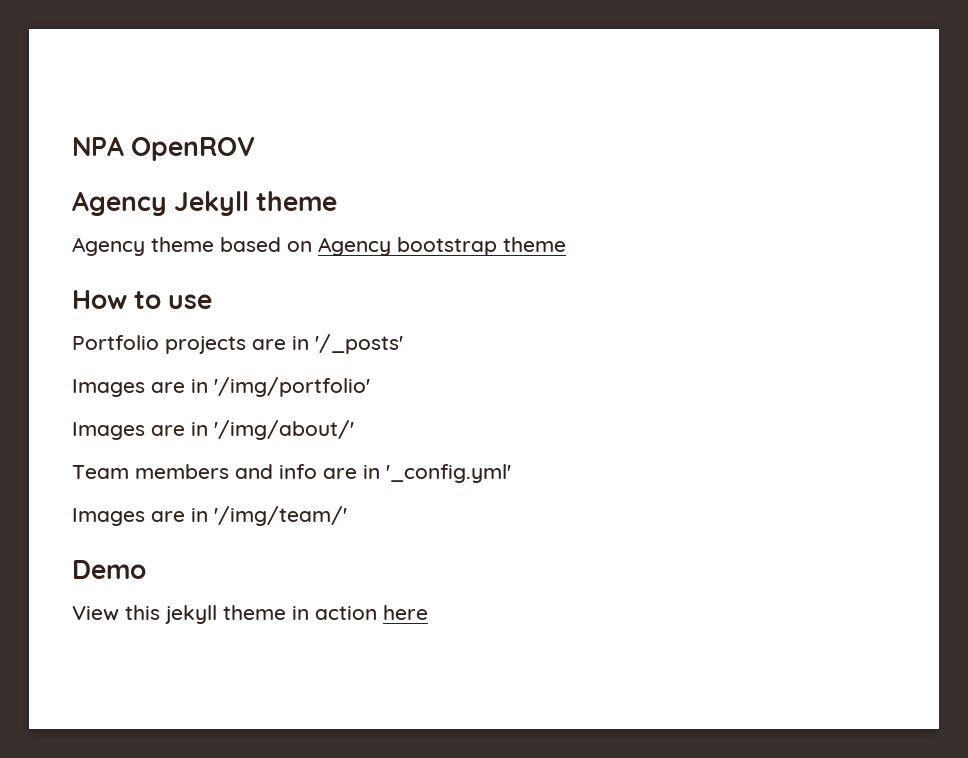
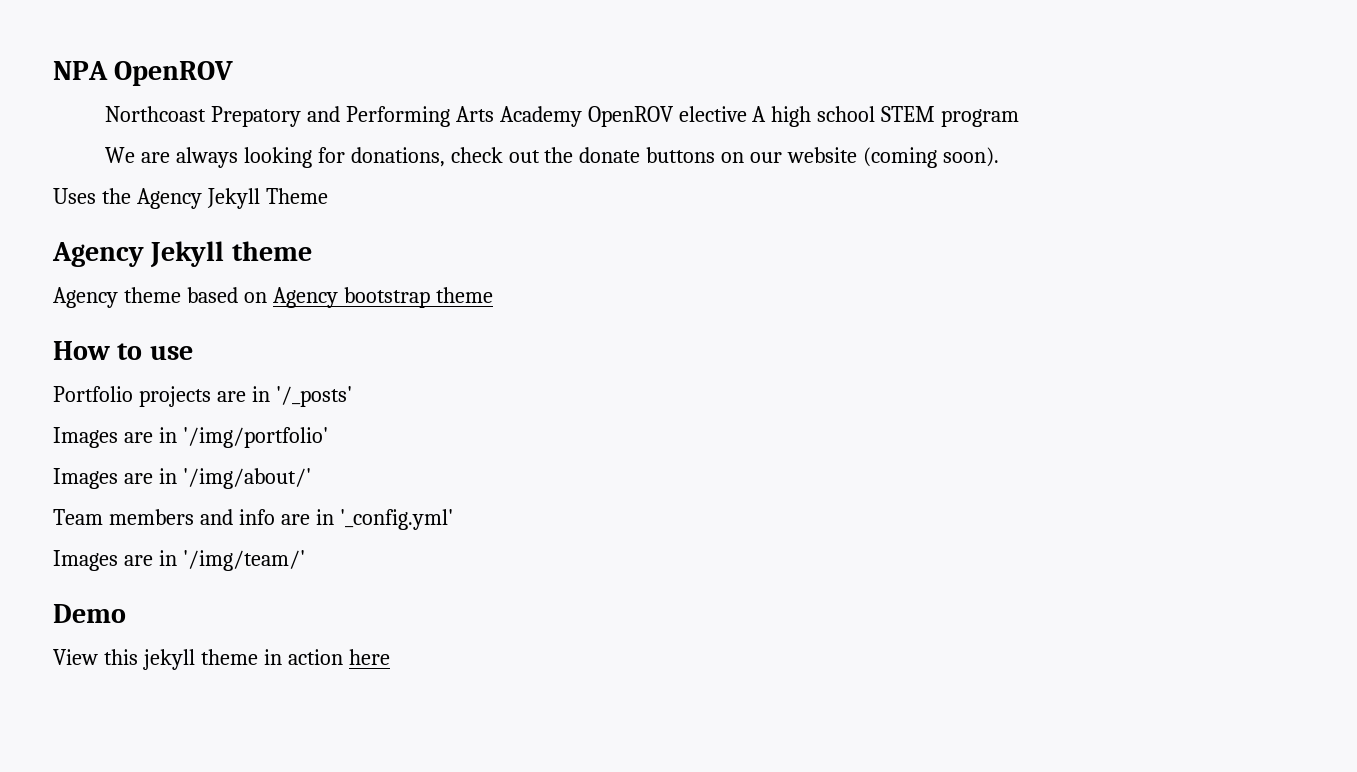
(256, 149) none -> [104,106,1020,127] [104,147,1000,168] [53,188,328,209] // Northcoast Prepatory and Performing Arts Academy OpenROV elective A high school STEM program // We are always looking for donations, check out the donate buttons on our website (coming soon). // Uses the Agency Jekyll Theme

